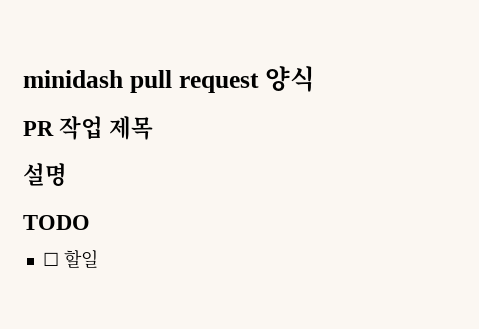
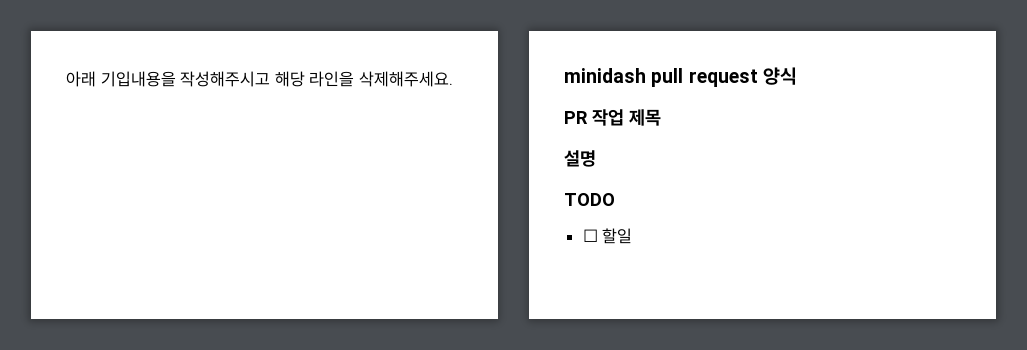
(23, 79) none -> [66,71,453,87] 아래 기입내용을 작성해주시고 해당 라인을 삭제해주세요. //

